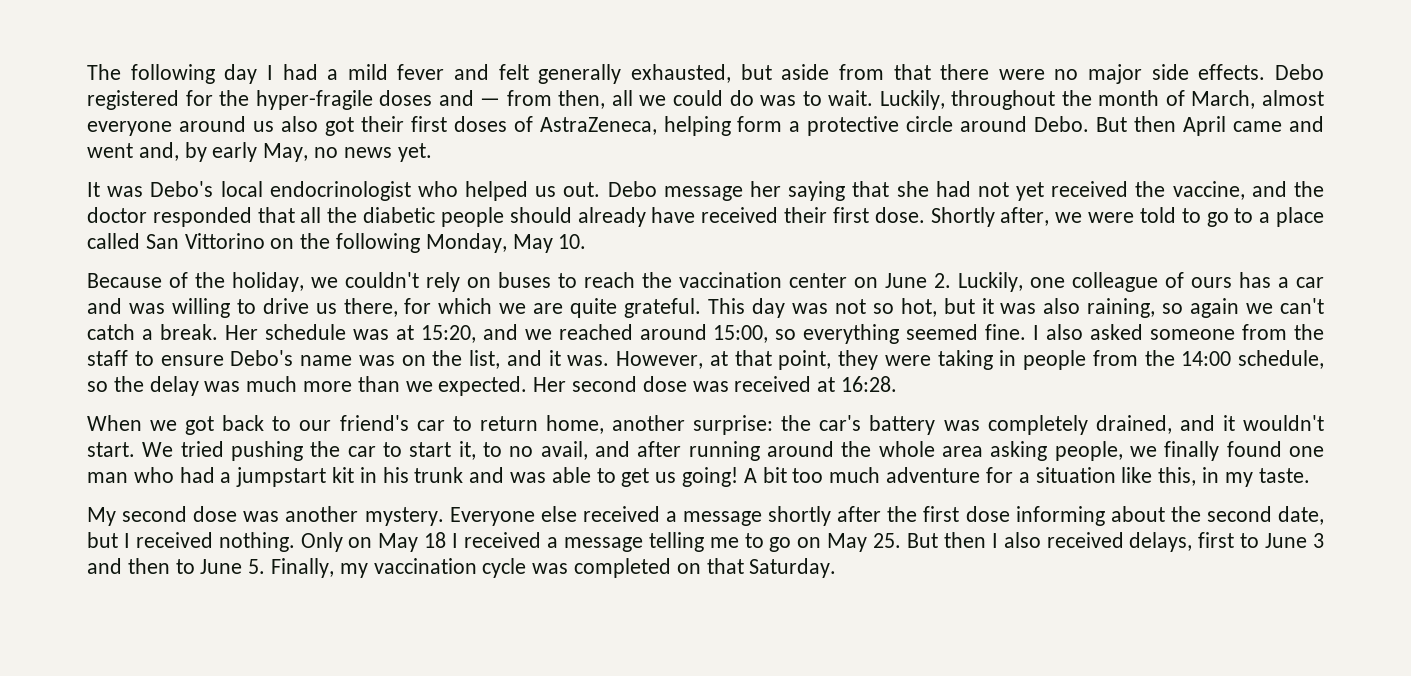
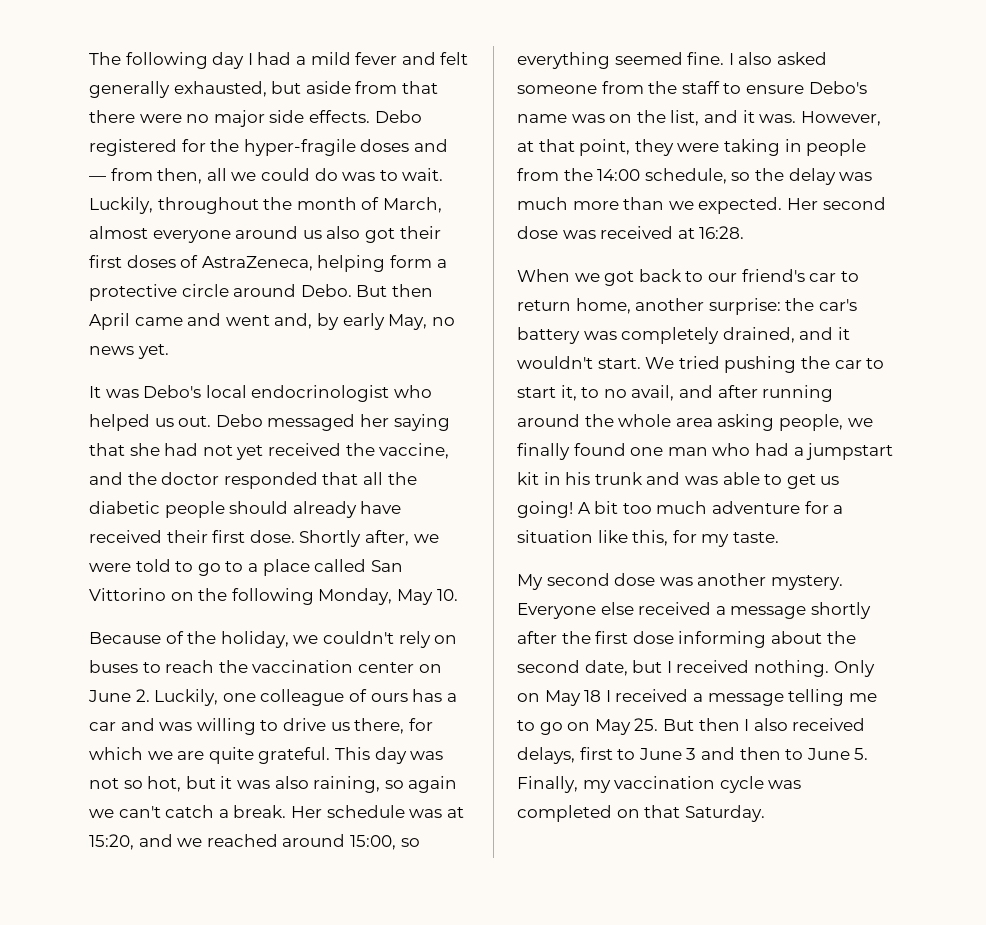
[663,186,743,201] message -> [267,414,356,431] messaged
[1201,467,1219,483] in -> [672,530,697,543] for

